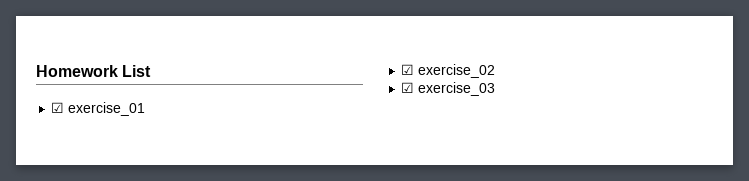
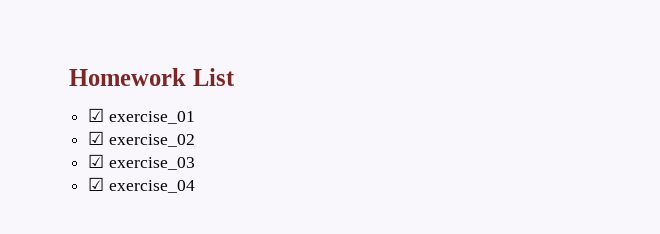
(496, 89) none -> [88,177,195,193] // ☑ exercise_04

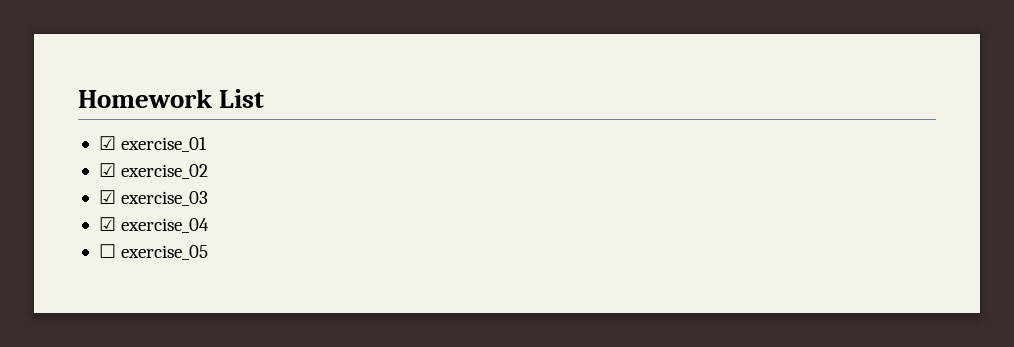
(195, 186) none -> [98,244,209,260] // ☐ exercise_05

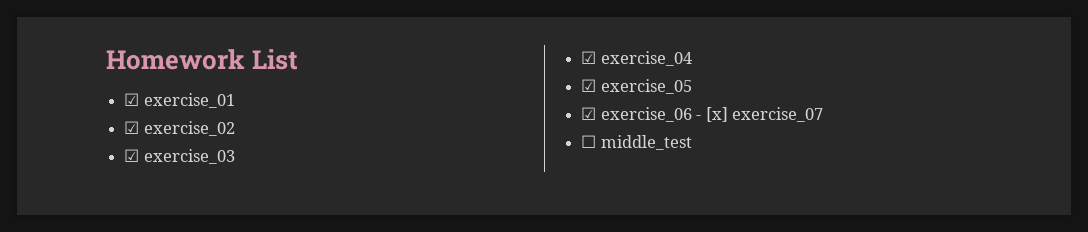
(210, 225) none -> [581,79,692,94] [581,107,823,122] // ☑ exercise_05 // ☑ exercise_06 - [x] exercise_07
[121,245,209,260] exercise_05 -> [600,135,692,150] middle_test

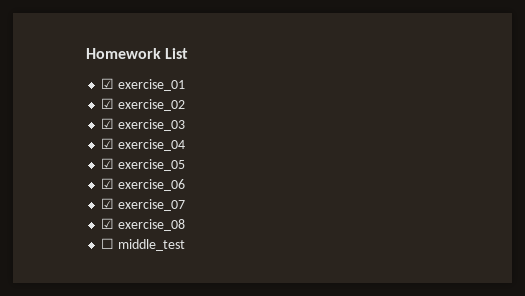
[696,107,728,122] - [x] -> [101,198,115,209] // ☑
(823, 114) none -> [101,218,186,231] // ☑ exercise_08

